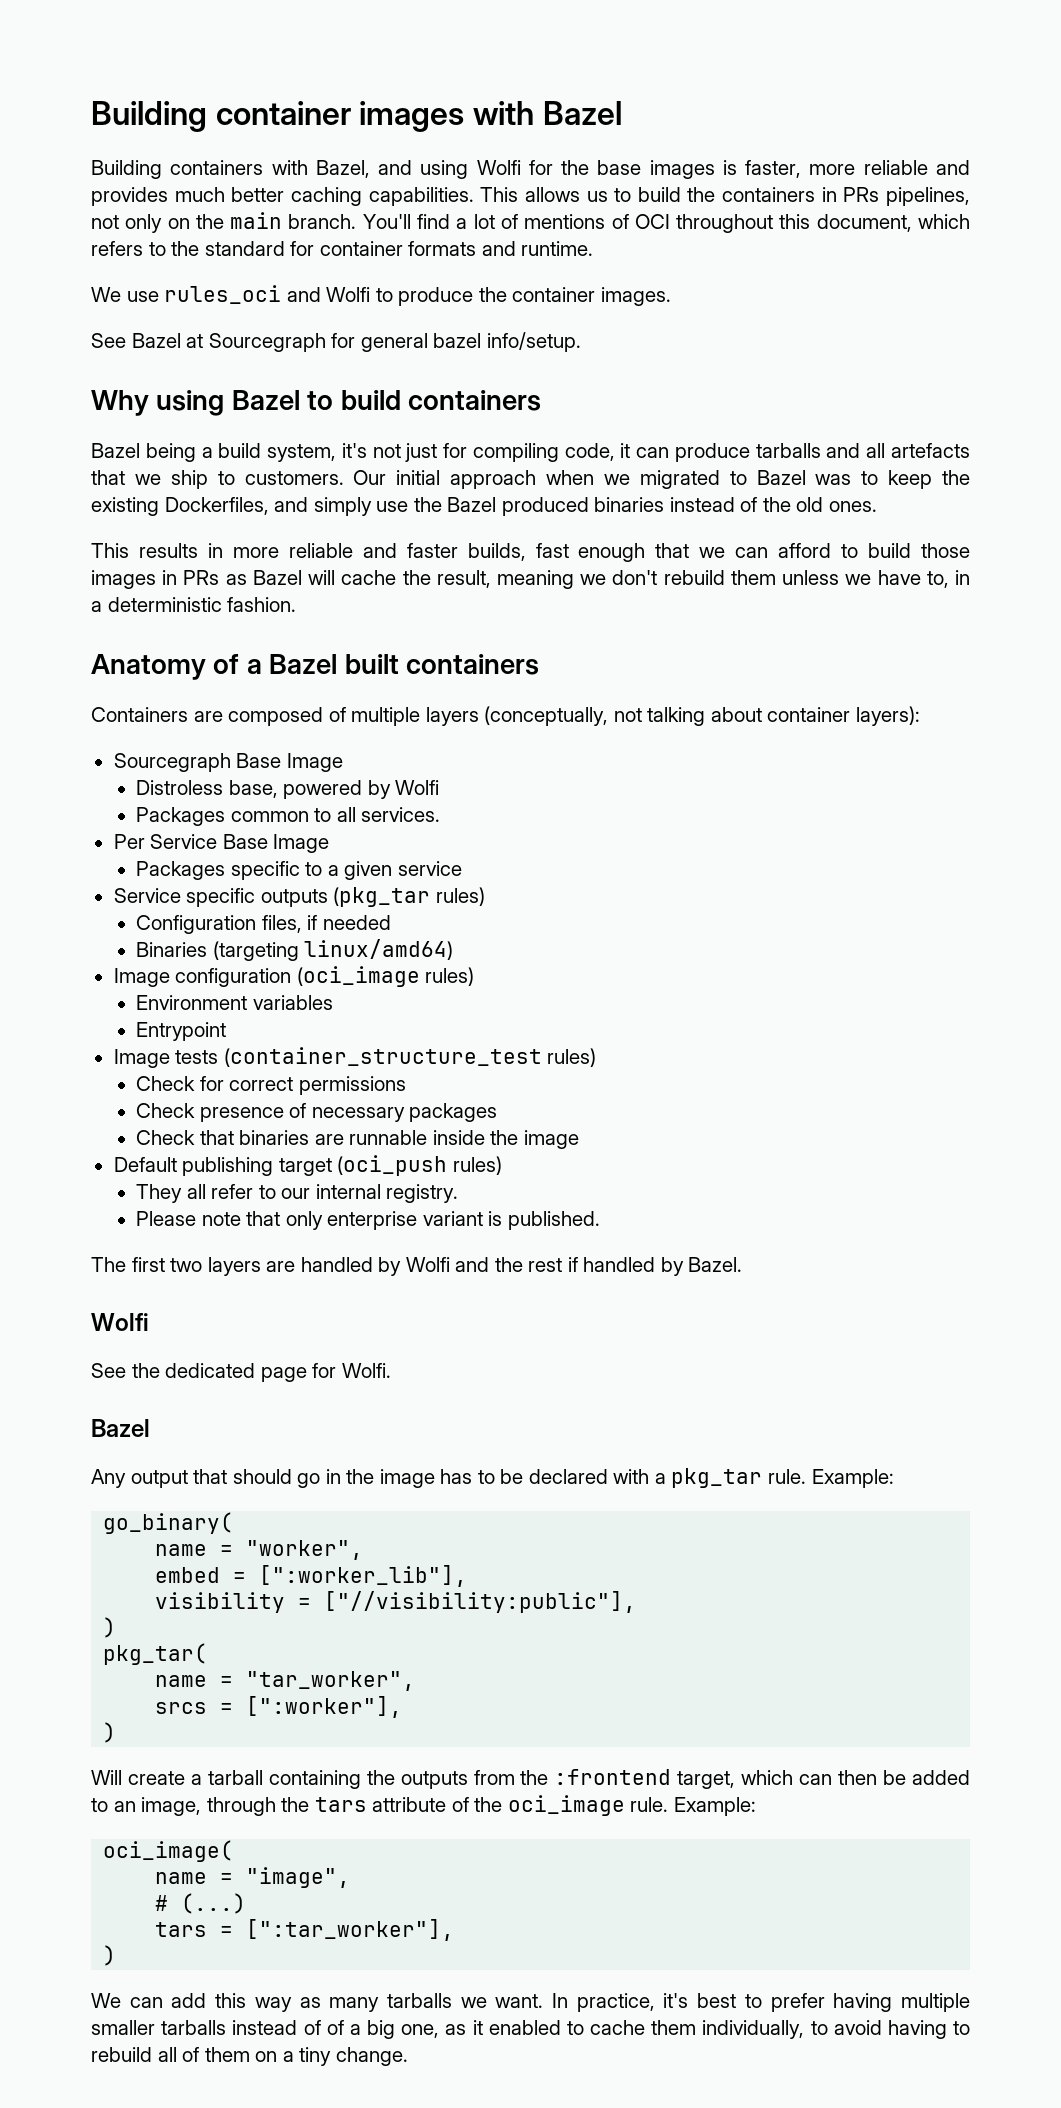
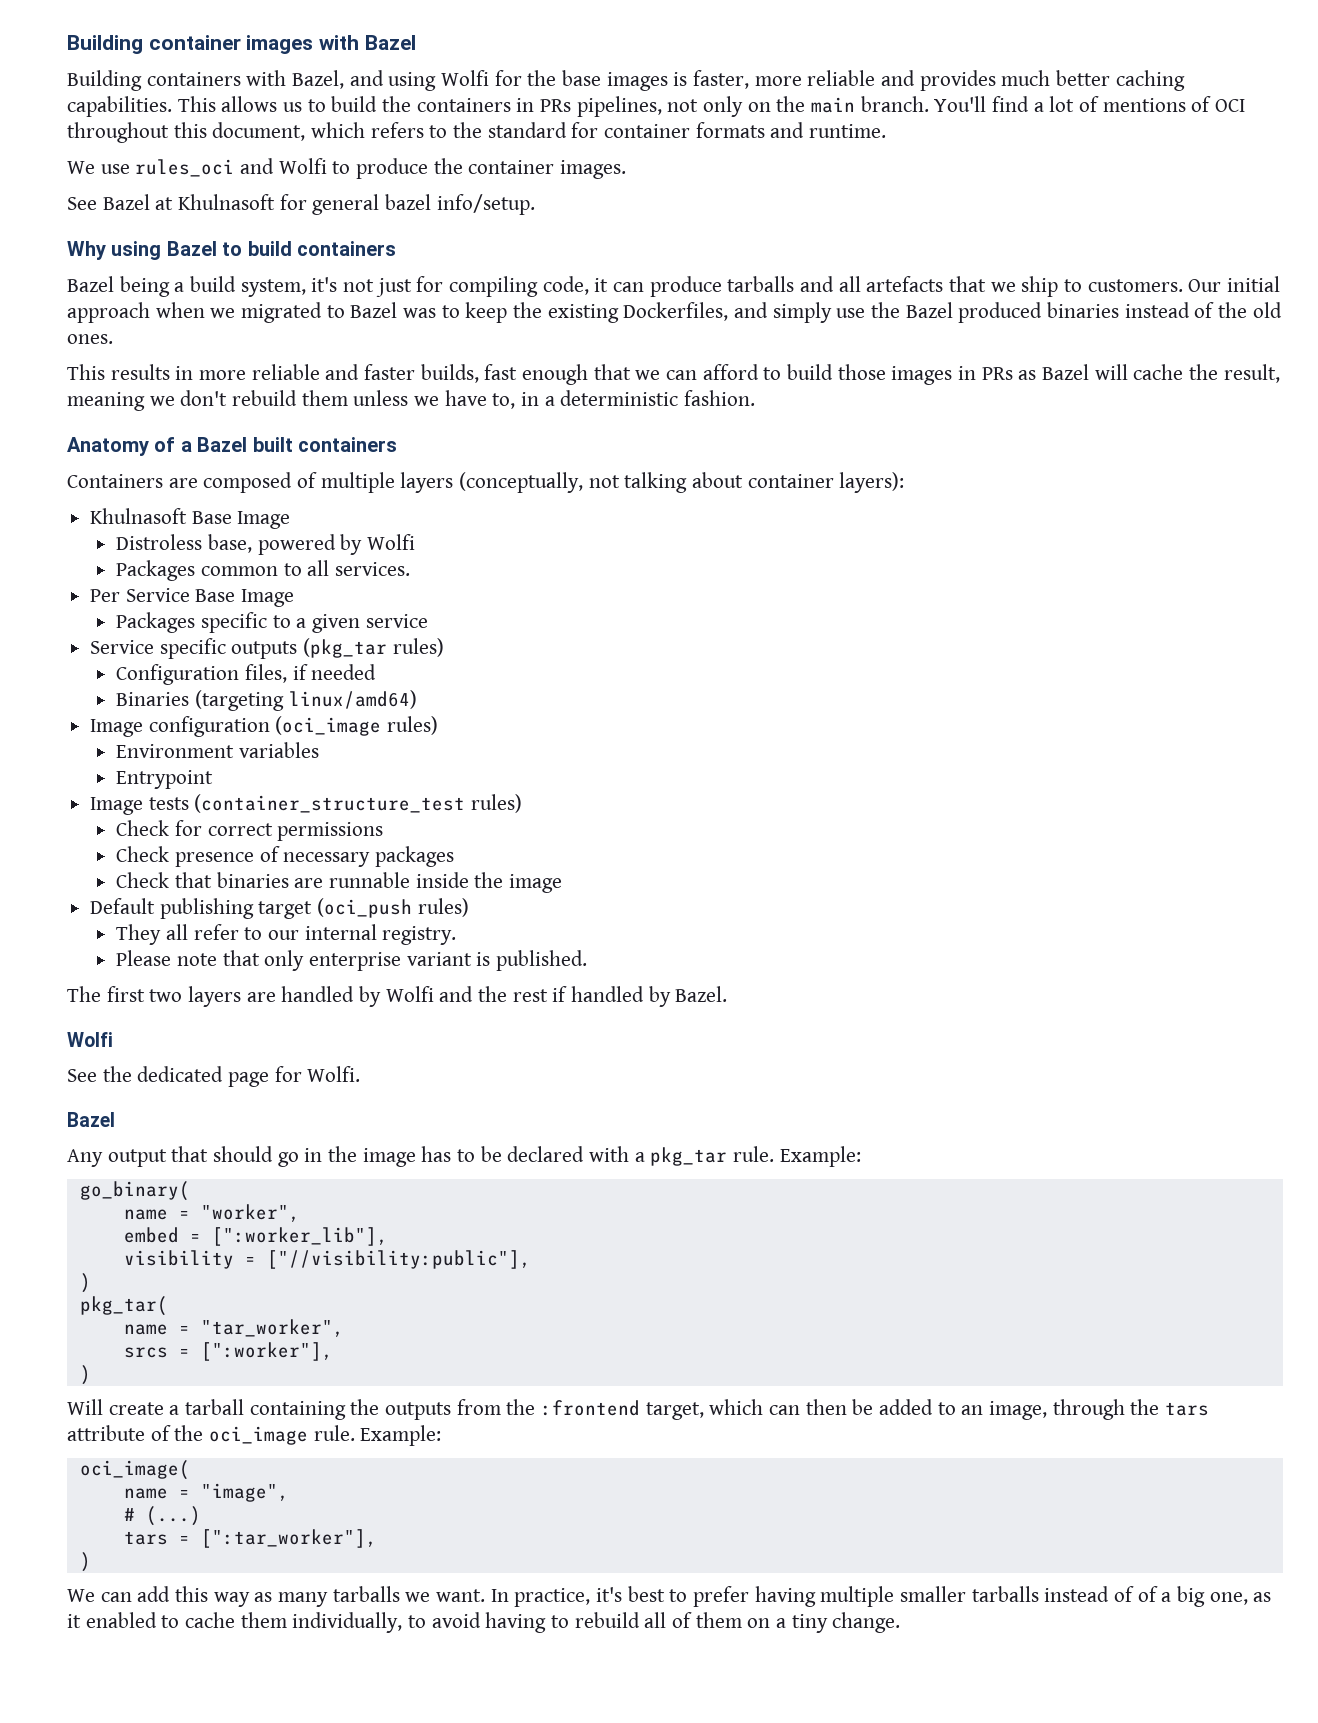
[208,333,326,352] Sourcegraph -> [178,194,276,210] Khulnasoft
[113,753,231,772] Sourcegraph -> [90,508,188,524] Khulnasoft

